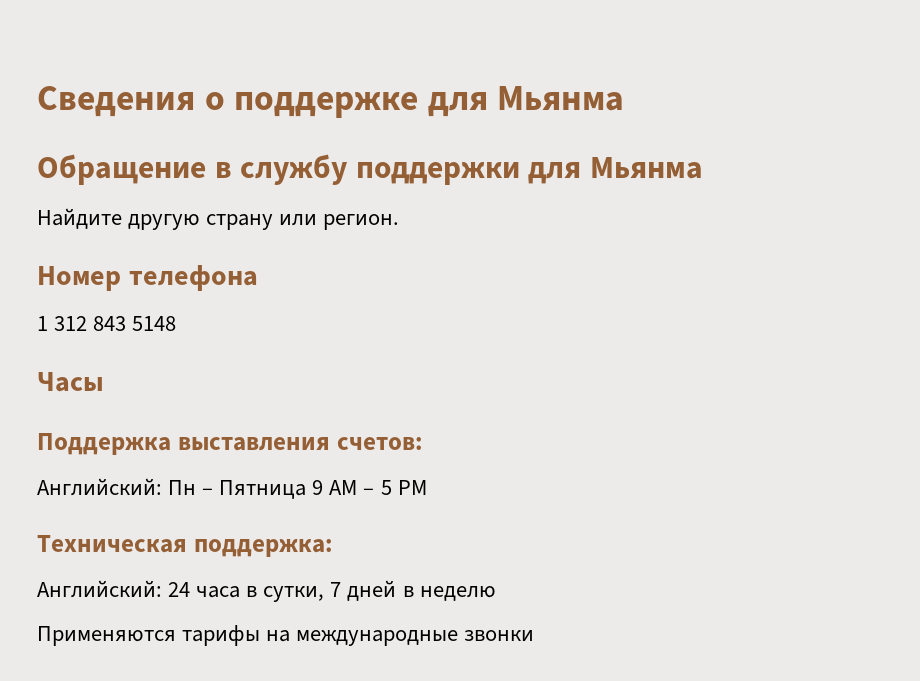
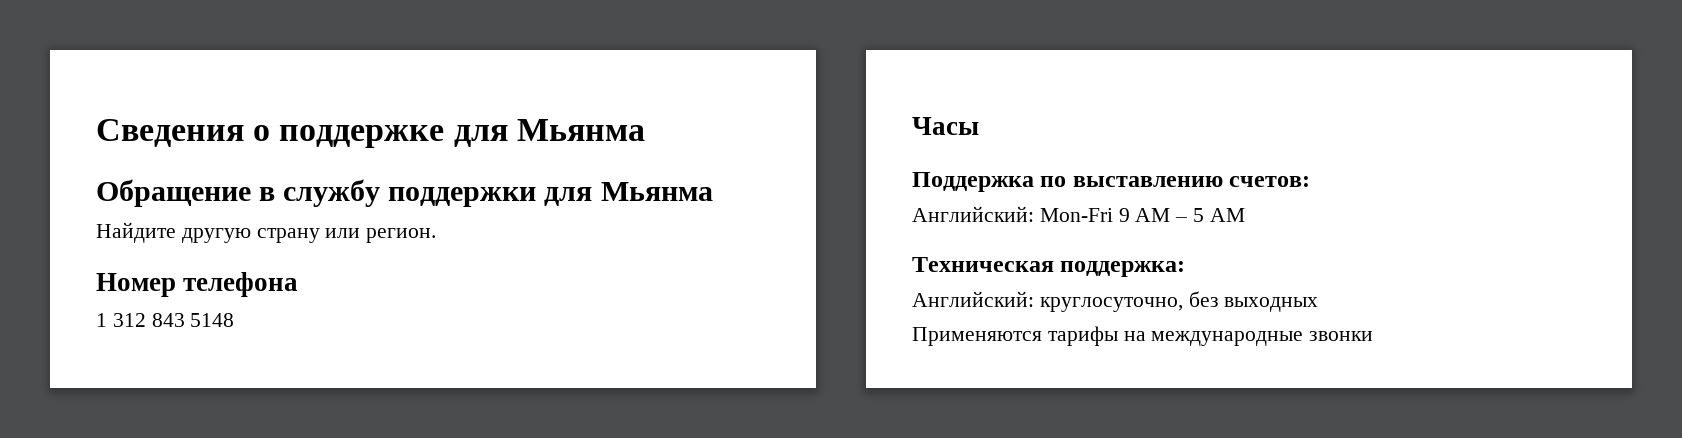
[177,437,330,451] выставления -> [1040,176,1223,187] по выставлению
[168,480,307,499] Пн – Пятница -> [1039,208,1113,222] Mon-Fri
[397,480,427,495] PM -> [1209,208,1245,222] AM
[168,580,496,602] 24 часа в сутки, 7 дней в неделю -> [1039,291,1319,312] круглосуточно, без выходных

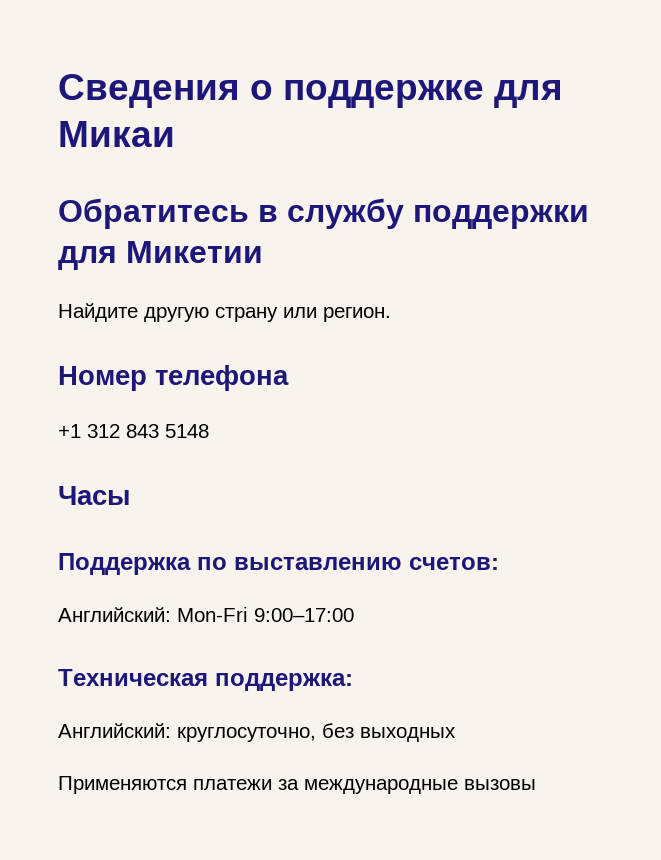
[516,119,645,141] [96,179,251,207] Мьянма // Обращение -> [58,121,175,147] [58,198,249,229] Микаи // Обратитесь
[600,182,713,201] Мьянма -> [126,241,263,263] Микетии
[96,313,107,327] 1 -> [58,424,81,438] +1
[1118,208,1245,222] 9 AM – 5 AM -> [254,608,354,622] 9:00–17:00
[1047,326,1374,346] тарифы на международные звонки -> [193,779,536,794] платежи за международные вызовы

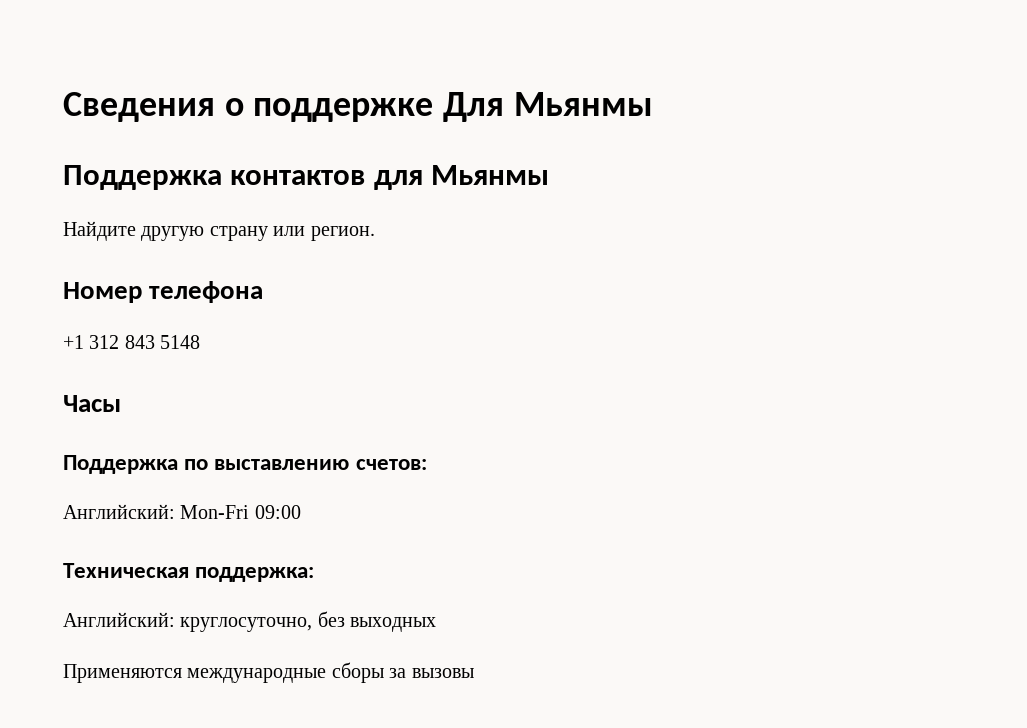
[494,80,563,108] [58,121,175,147] [58,198,589,229] [58,241,263,270] для Микаи // Обратитесь в службу поддержки для Микетии -> [443,92,653,122] [63,165,550,190] Для Мьянмы // Поддержка контактов для Мьянмы
[254,608,354,622] 9:00–17:00 -> [254,505,301,519] 09:00
[193,779,458,794] платежи за международные -> [187,662,407,683] международные сборы за

